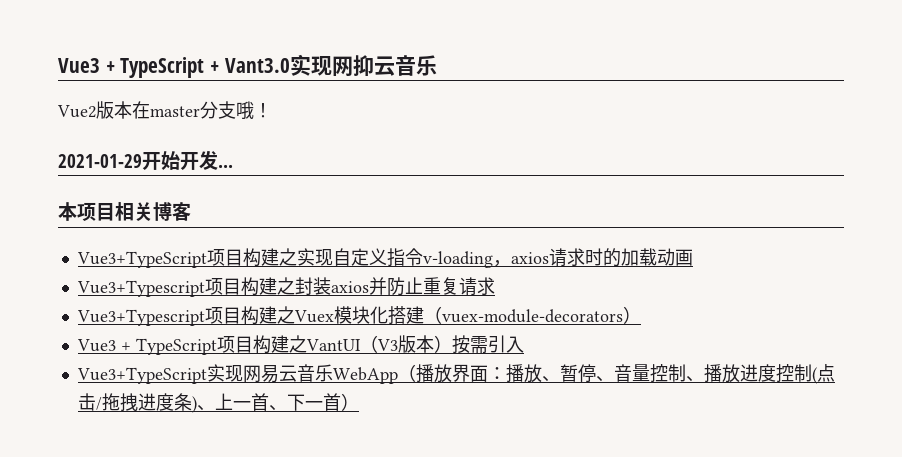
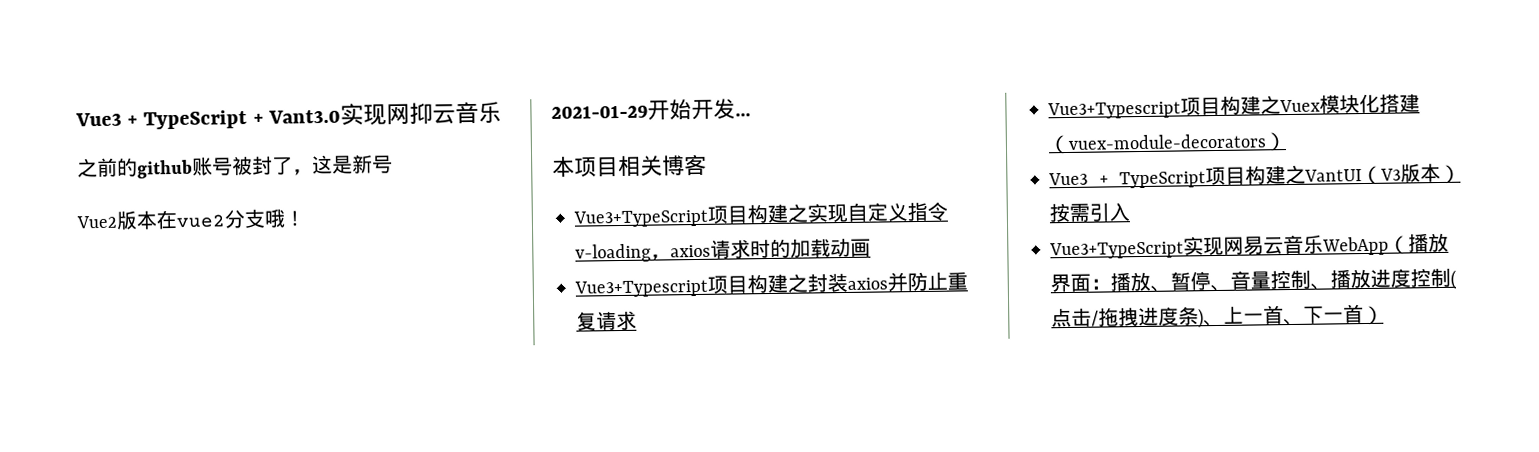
(437, 65) none -> [77,154,393,179] // 之前的github账号被封了，这是新号
[150,106,200,117] master -> [176,214,225,228] vue2

